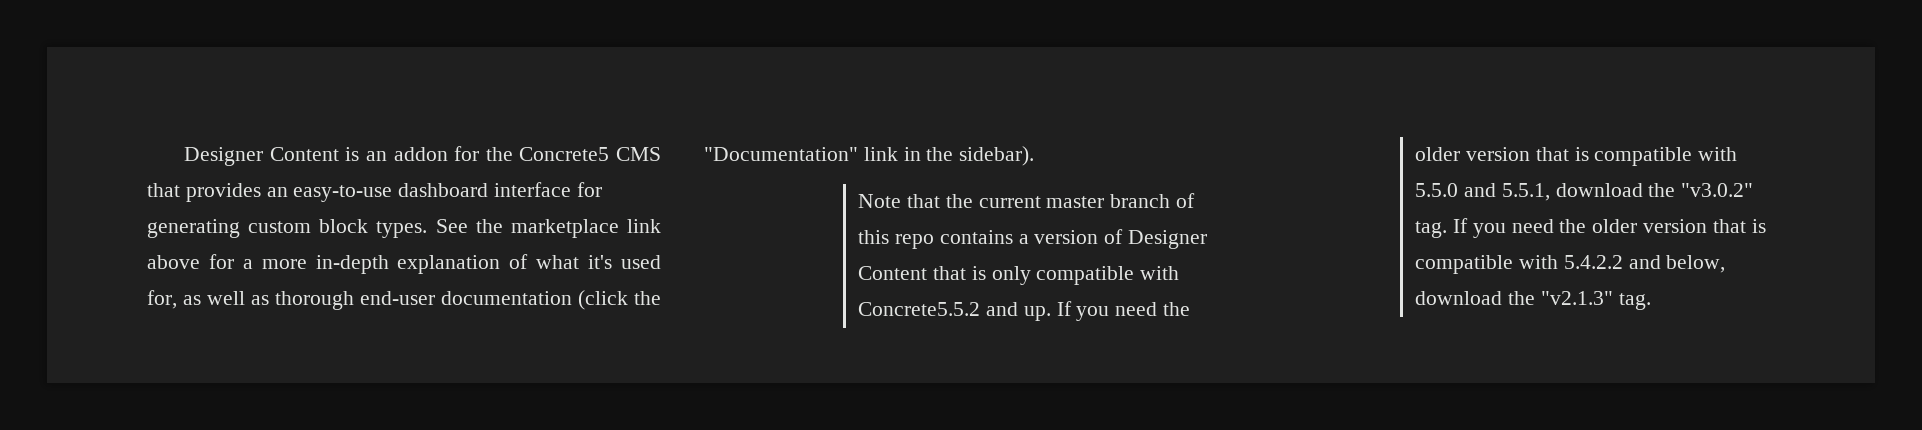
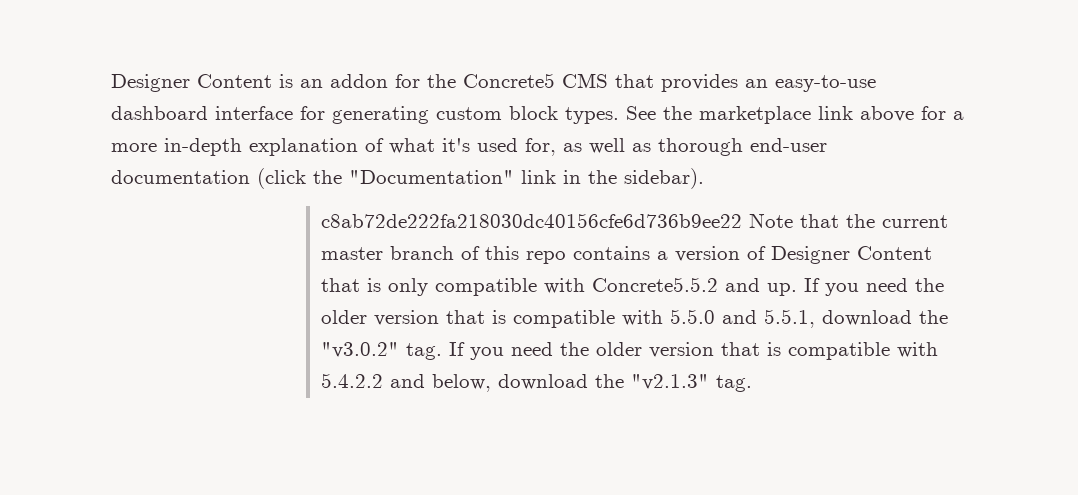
(1035, 156) none -> [320,213,742,228] c8ab72de222fa218030dc40156cfe6d736b9ee22

